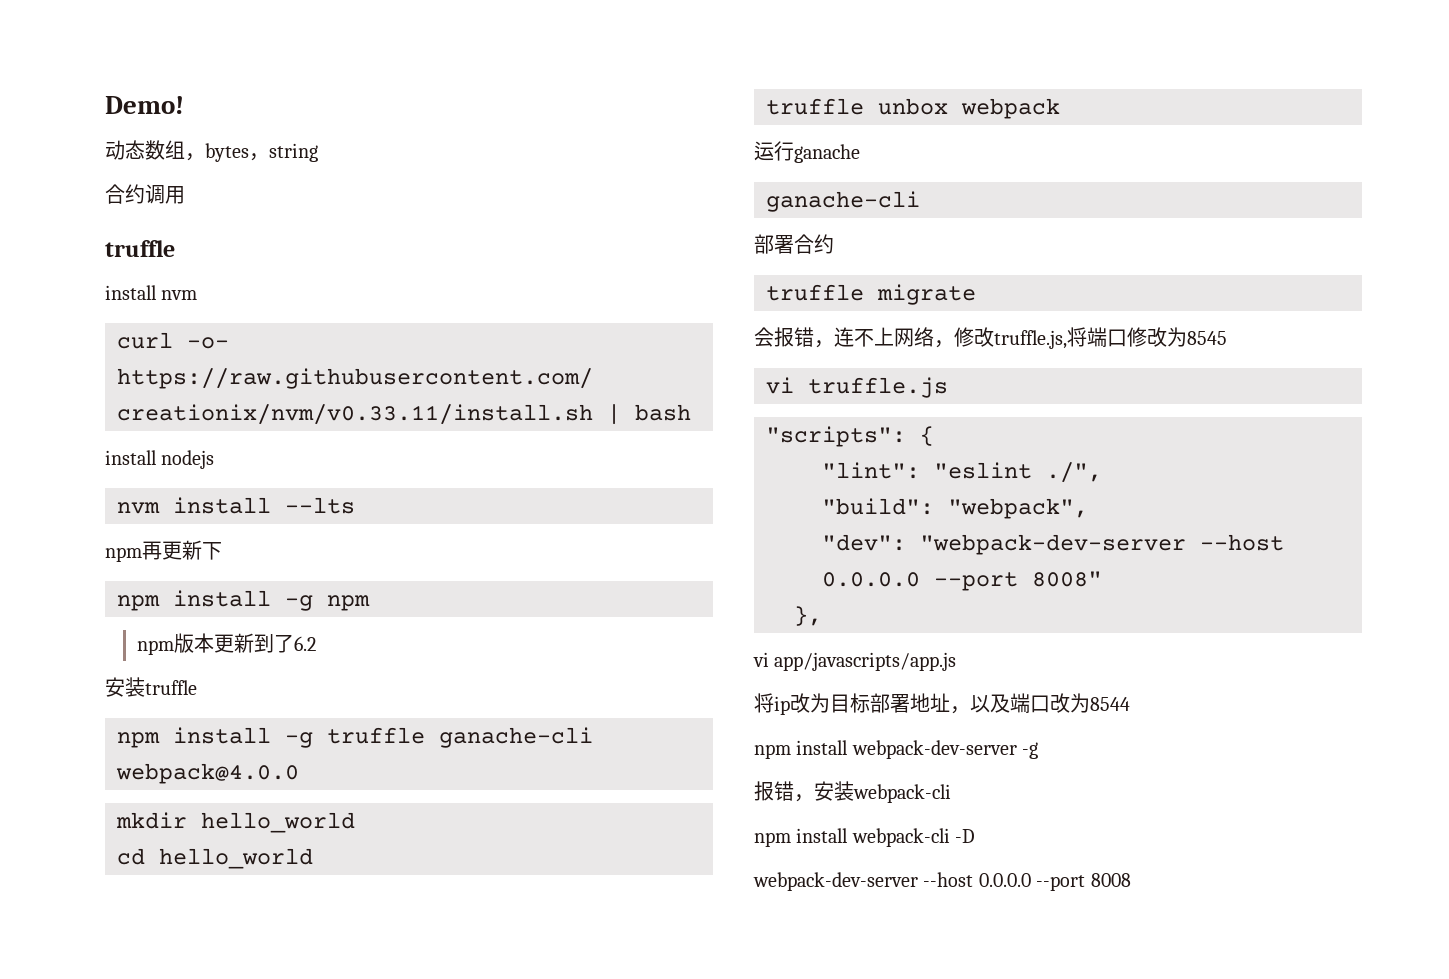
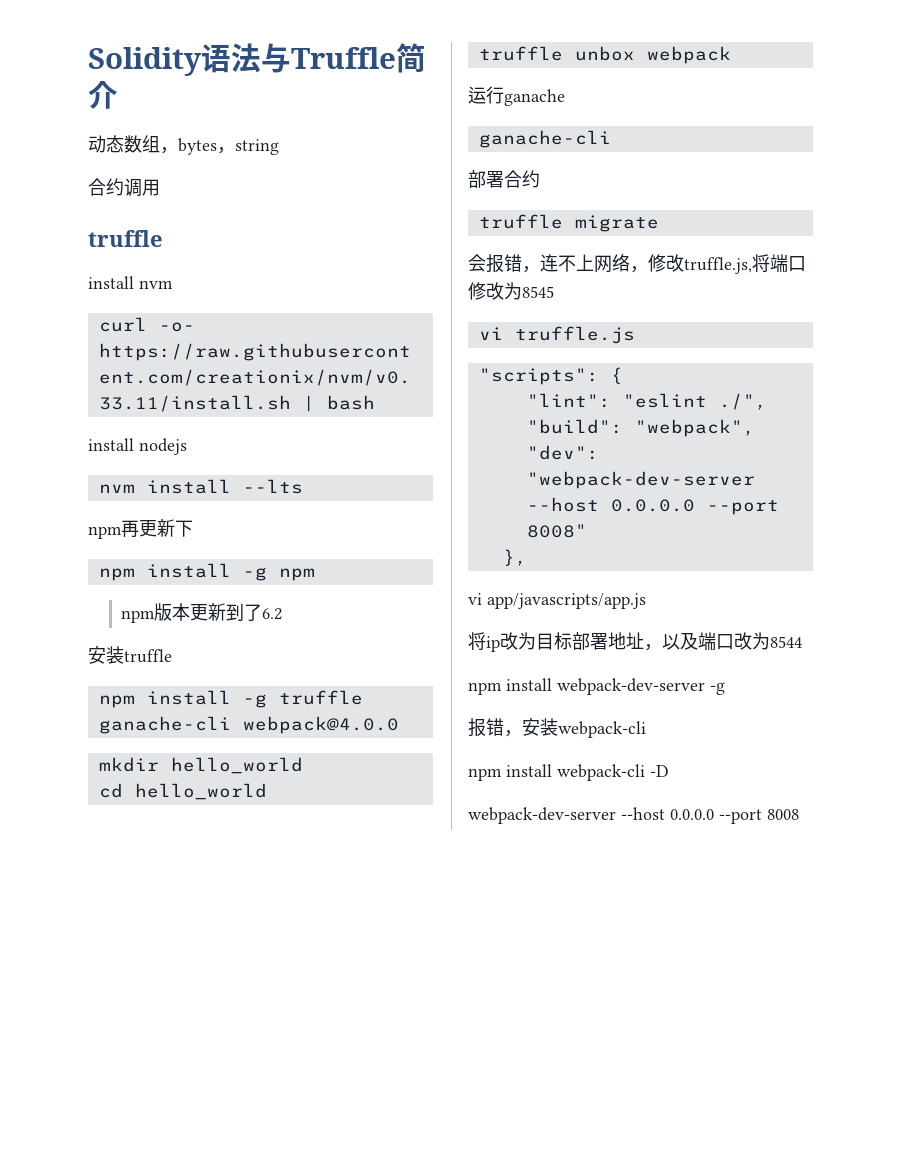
[105,96,184,114] Demo! -> [88,43,426,76] [88,81,118,109] Solidity语法与Truffle简介

